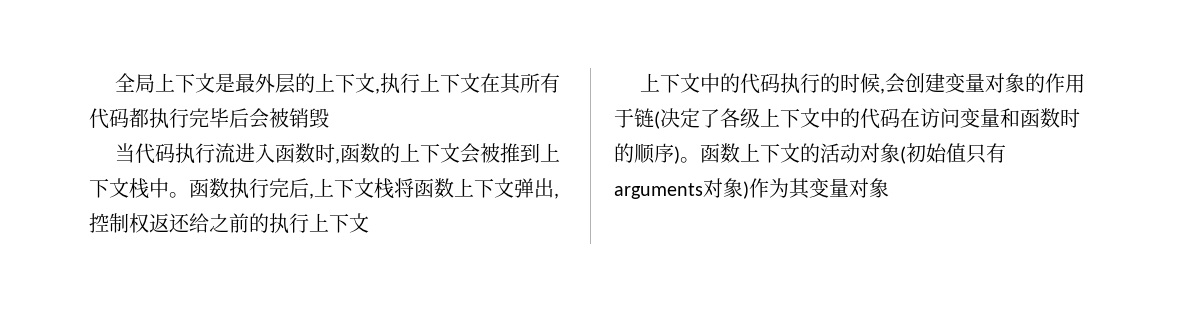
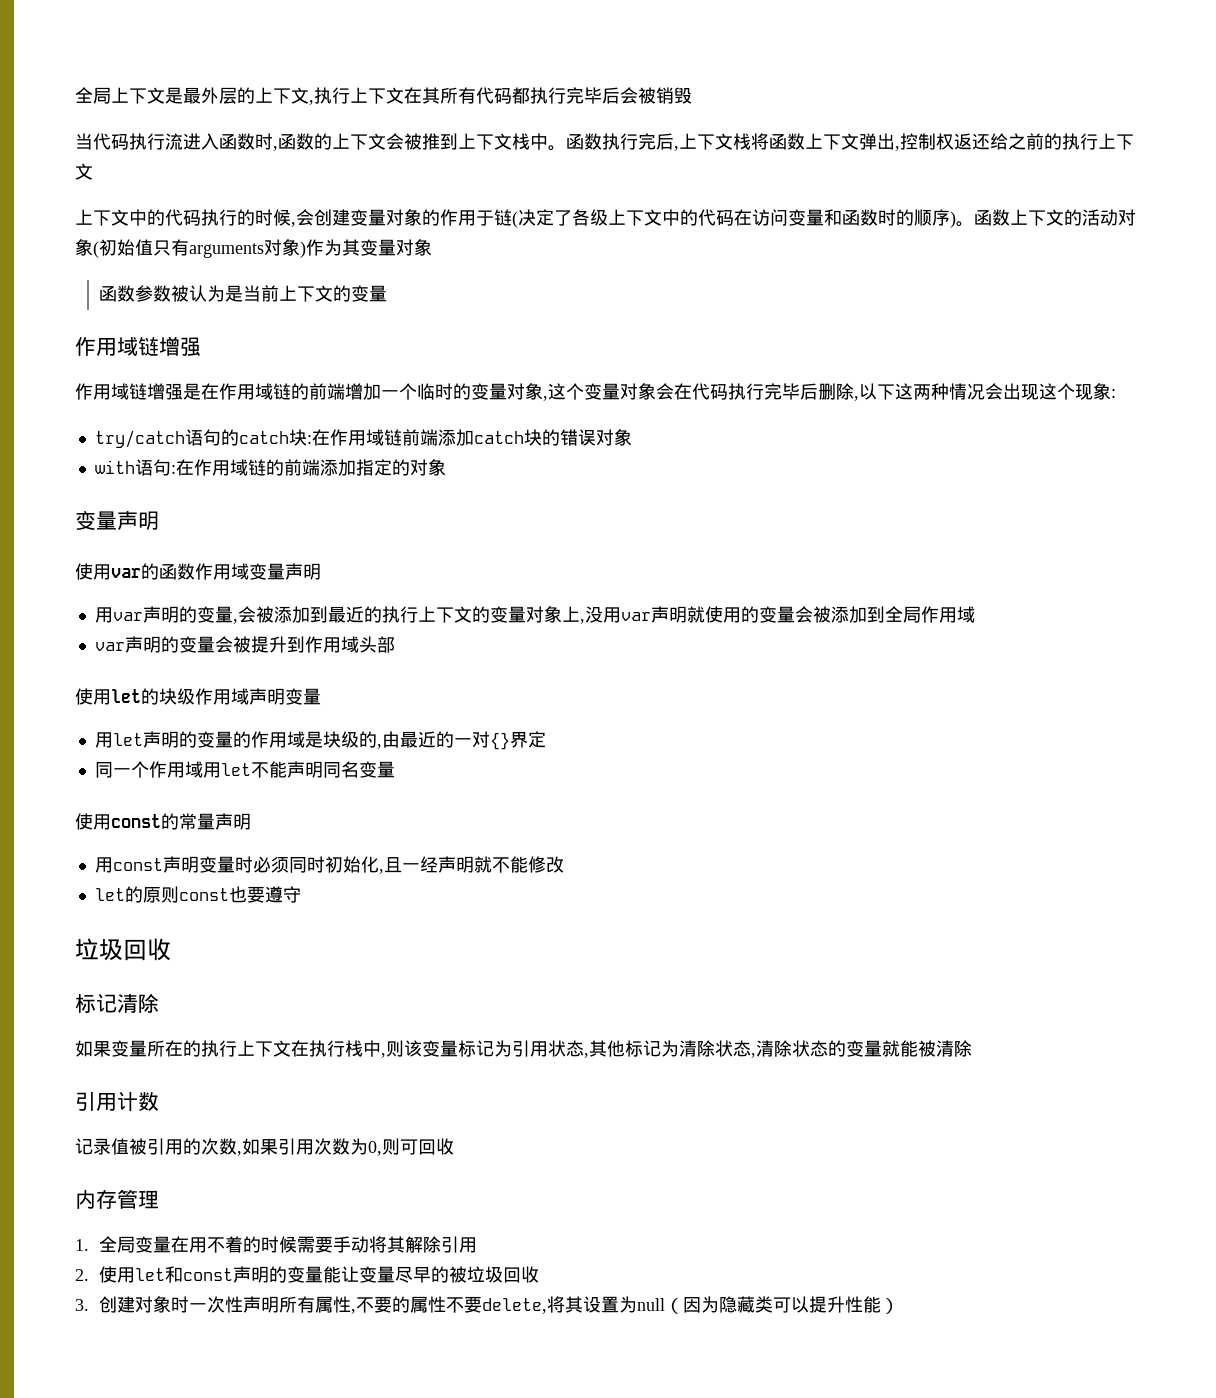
(889, 188) none -> [99,285,388,302] [75,336,201,356] [75,383,1116,401] [94,429,632,448] [94,459,446,476] [75,510,159,531] [75,563,321,580] [94,606,975,624] [94,636,395,653] [75,688,321,705] [94,731,546,750] [94,761,395,778] [75,813,251,830] [94,856,564,874] [94,886,301,903] [75,938,171,961] [75,993,159,1013] [75,1040,972,1058] [75,1092,159,1112] [75,1138,454,1156] [75,1189,159,1209] [75,1236,478,1253] [75,1266,540,1283] [75,1296,900,1314] // 函数参数被认为是当前上下文的变量 // 作用域链增强 // 作用域链增强是在作用域链的前端增加一个临时的变量对象,这个变量对象会在代码执行完毕后删除,以下这两种情况会出现这个现象: // try/catch语句的catch块:在作用域链前端添加catch块的错误对象 // with语句:在作用域链的前端添加指定的对象 // 变量声明 // 使用var的函数作用域变量声明 // 用var声明的变量,会被添加到最近的执行上下文的变量对象上,没用var声明就使用的变量会被添加到全局作用域 // var声明的变量会被提升到作用域头部 // 使用let的块级作用域声明变量 // 用let声明的变量的作用域是块级的,由最近的一对{}界定 // 同一个作用域用let不能声明同名变量 // 使用const的常量声明 // 用const声明变量时必须同时初始化,且一经声明就不能修改 // let的原则const也要遵守 // 垃圾回收 // 标记清除 // 如果变量所在的执行上下文在执行栈中,则该变量标记为引用状态,其他标记为清除状态,清除状态的变量就能被清除 // 引用计数 // 记录值被引用的次数,如果引用次数为0,则可回收 // 内存管理 // 1.全局变量在用不着的时候需要手动将其解除引用 // 2.使用let和const声明的变量能让变量尽早的被垃圾回收 // 3.创建对象时一次性声明所有属性,不要的属性不要delete,将其设置为null（因为隐藏类可以提升性能）

